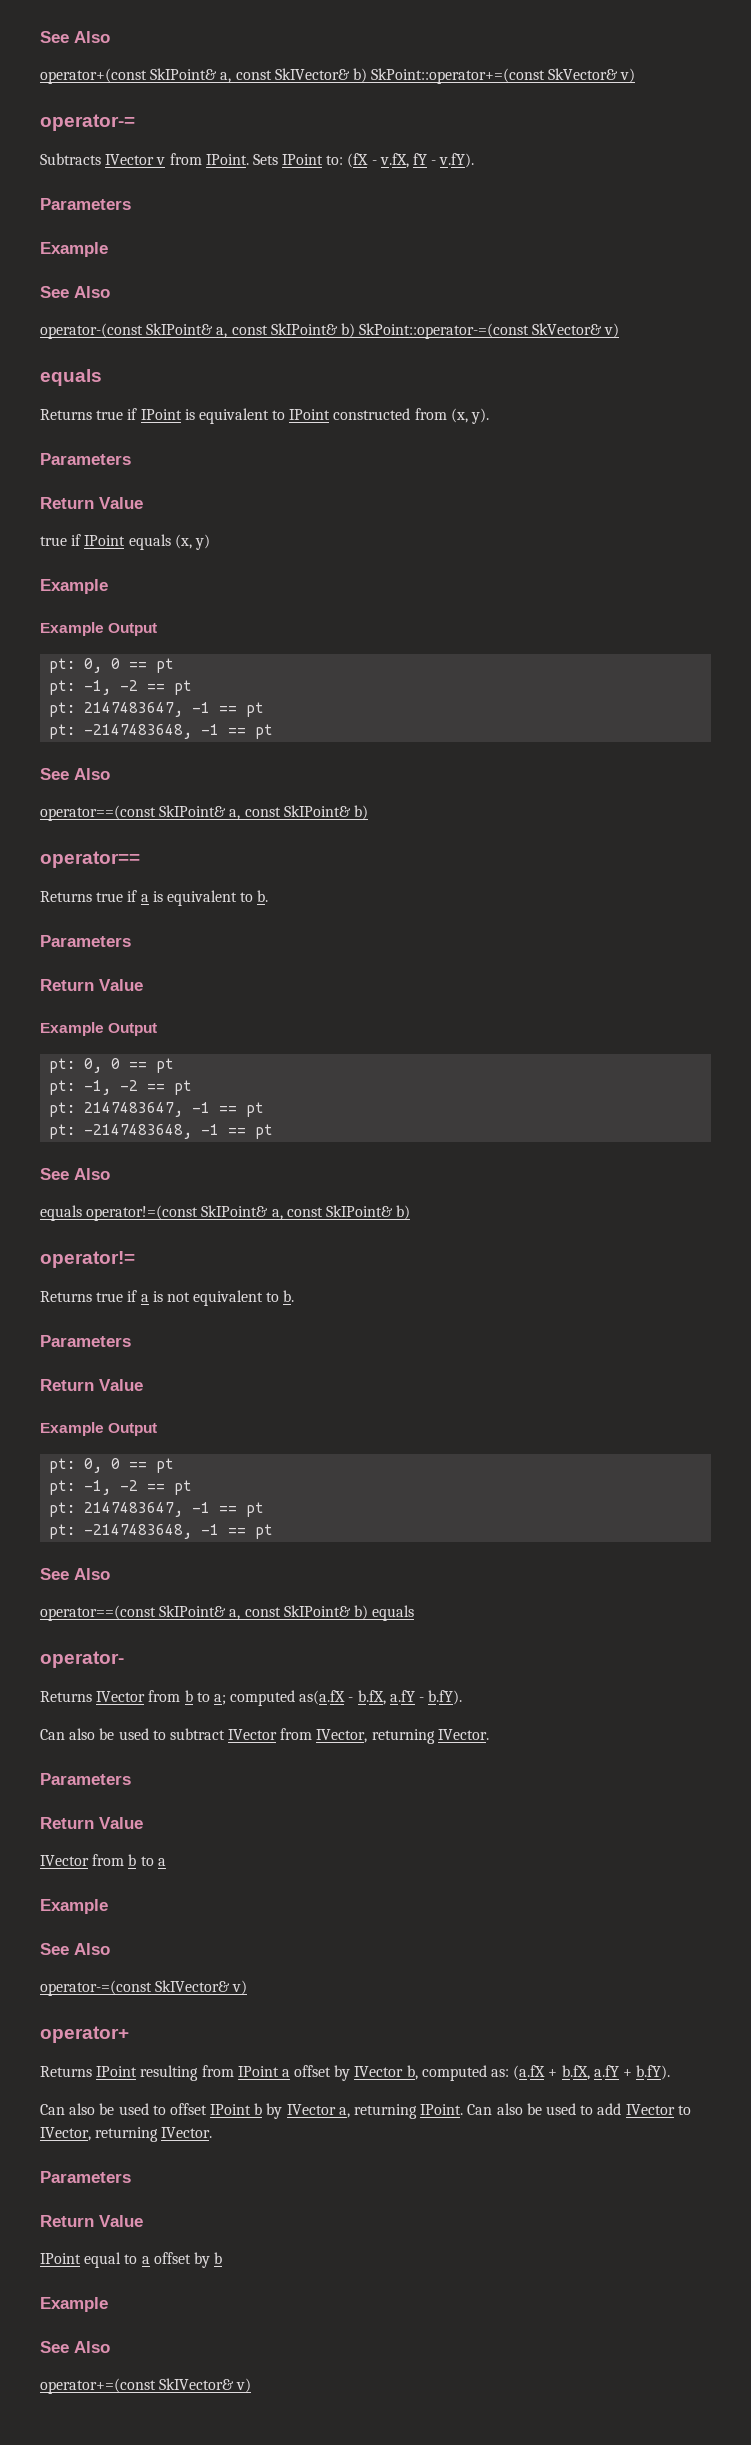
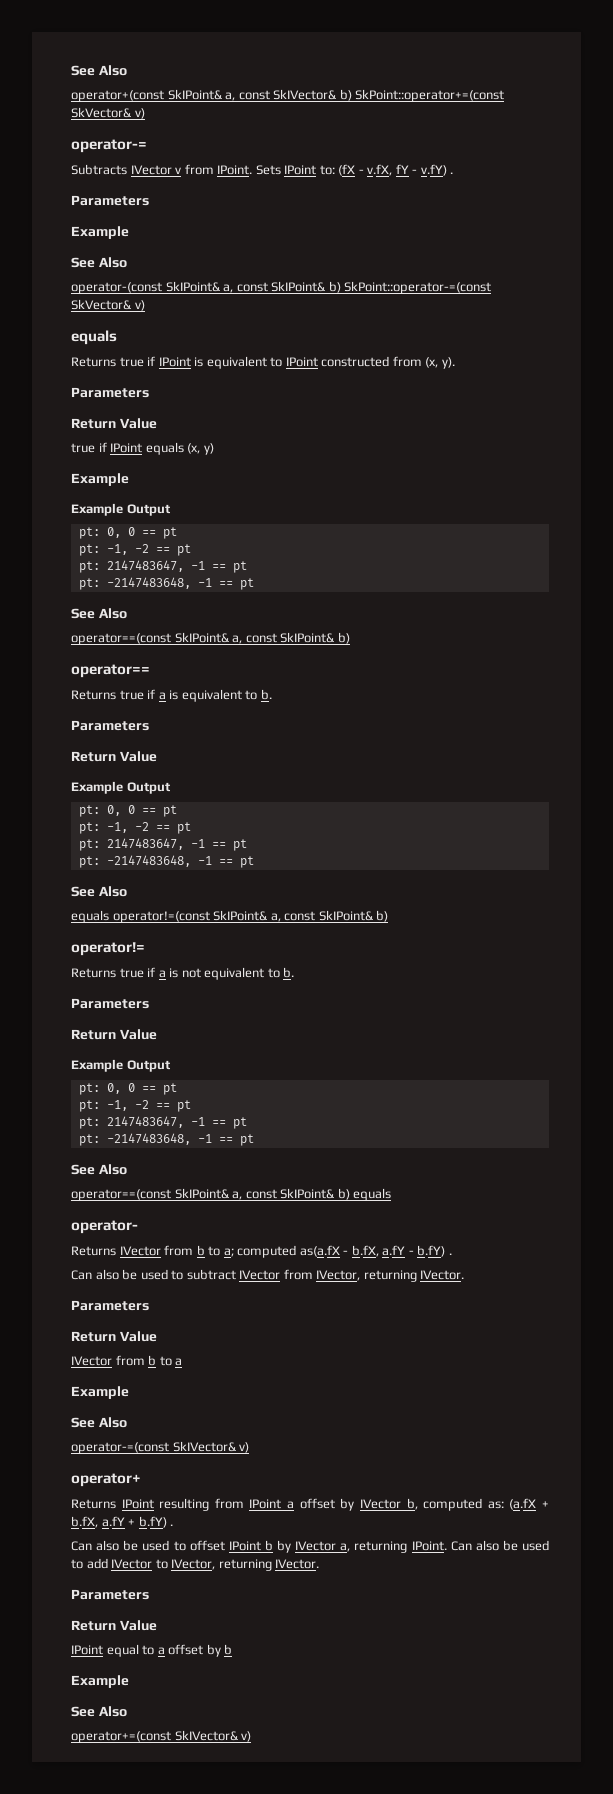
[439,153,475,168] v.fY). -> [420,164,454,176] v.fY) .
[428,1690,463,1705] b.fY). -> [417,1245,452,1257] b.fY) .
[636,2065,671,2080] b.fY). -> [138,1516,174,1528] b.fY) .

